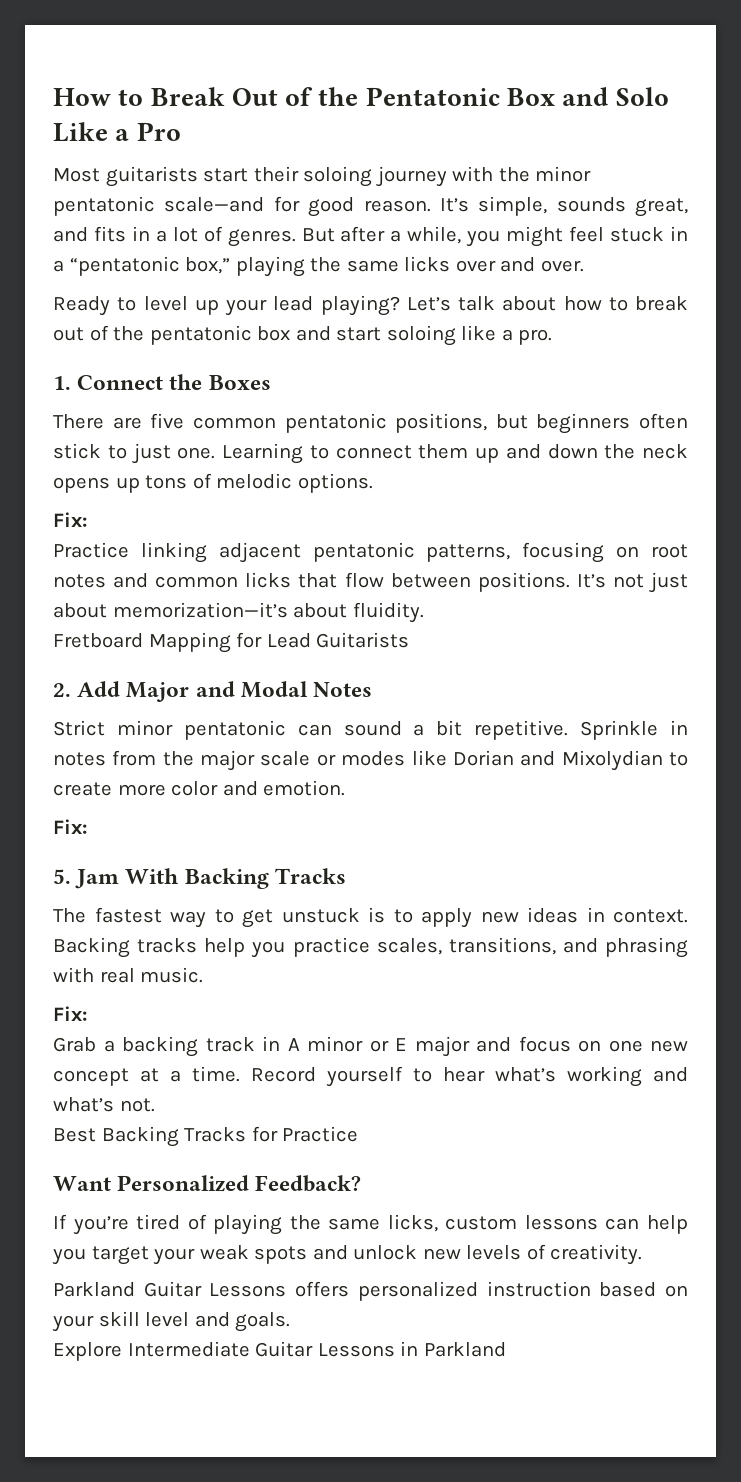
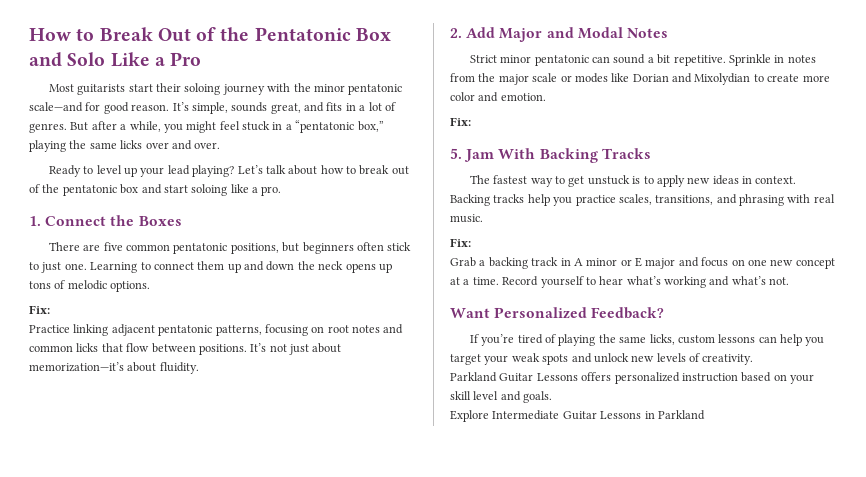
[53,632,410,653] // Fretboard Mapping for Lead Guitarists -> (199, 368) none
[53,1126,359,1147] // Best Backing Tracks for Practice -> (790, 281) none

